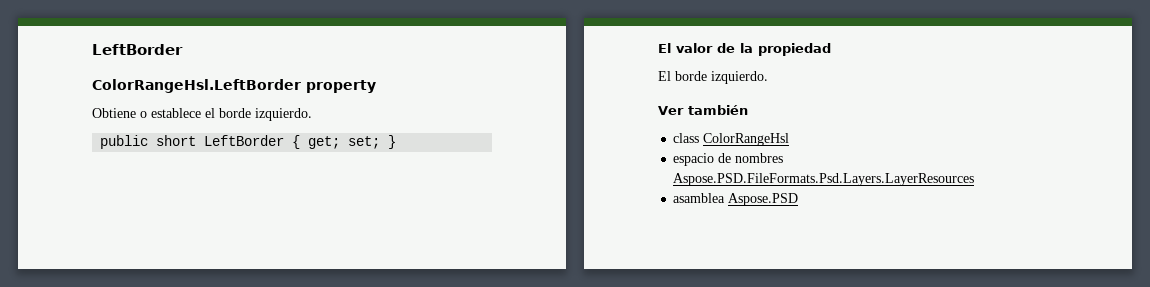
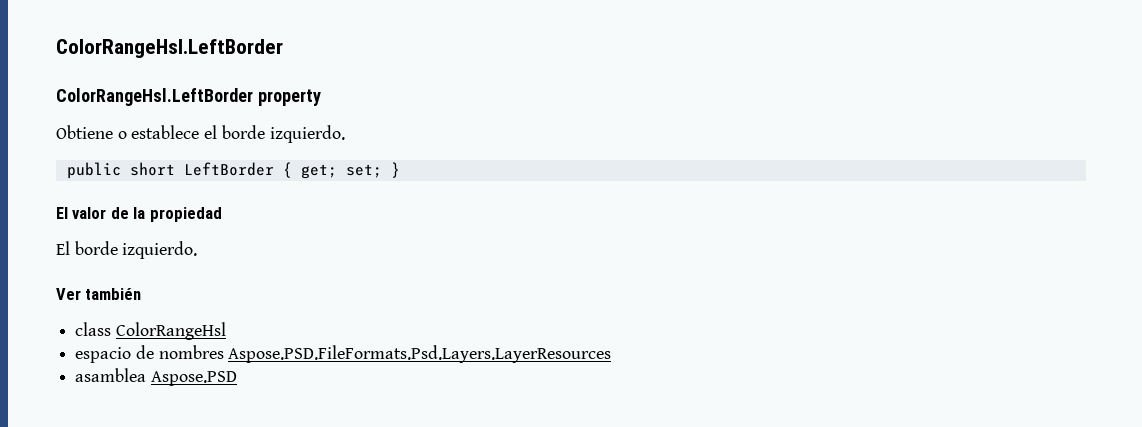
[92,44,183,55] LeftBorder -> [56,39,283,58] ColorRangeHsl.LeftBorder

